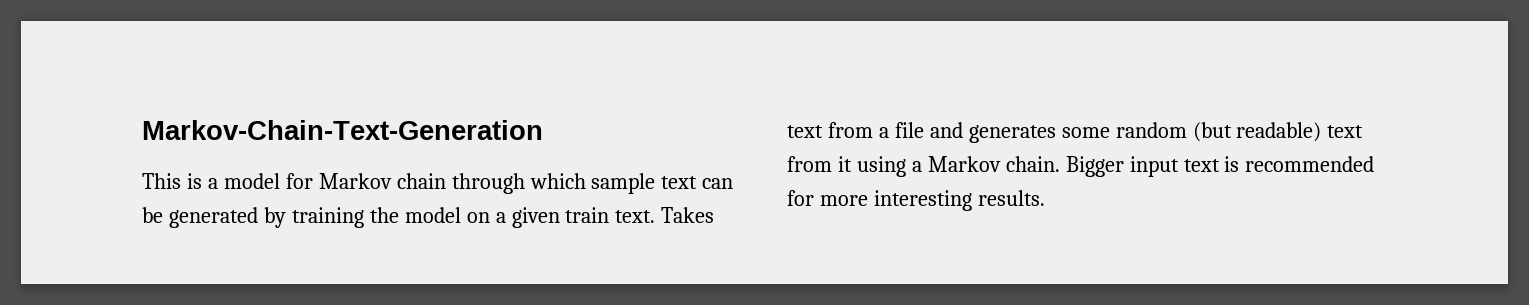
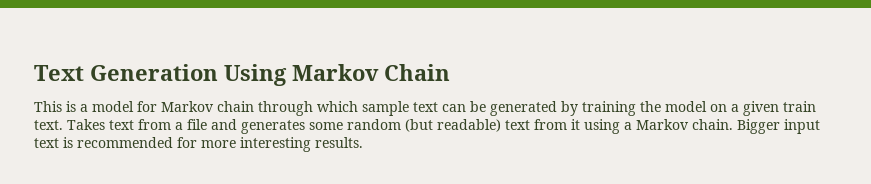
[142,120,543,140] Markov-Chain-Text-Generation -> [34,64,450,86] Text Generation Using Markov Chain

